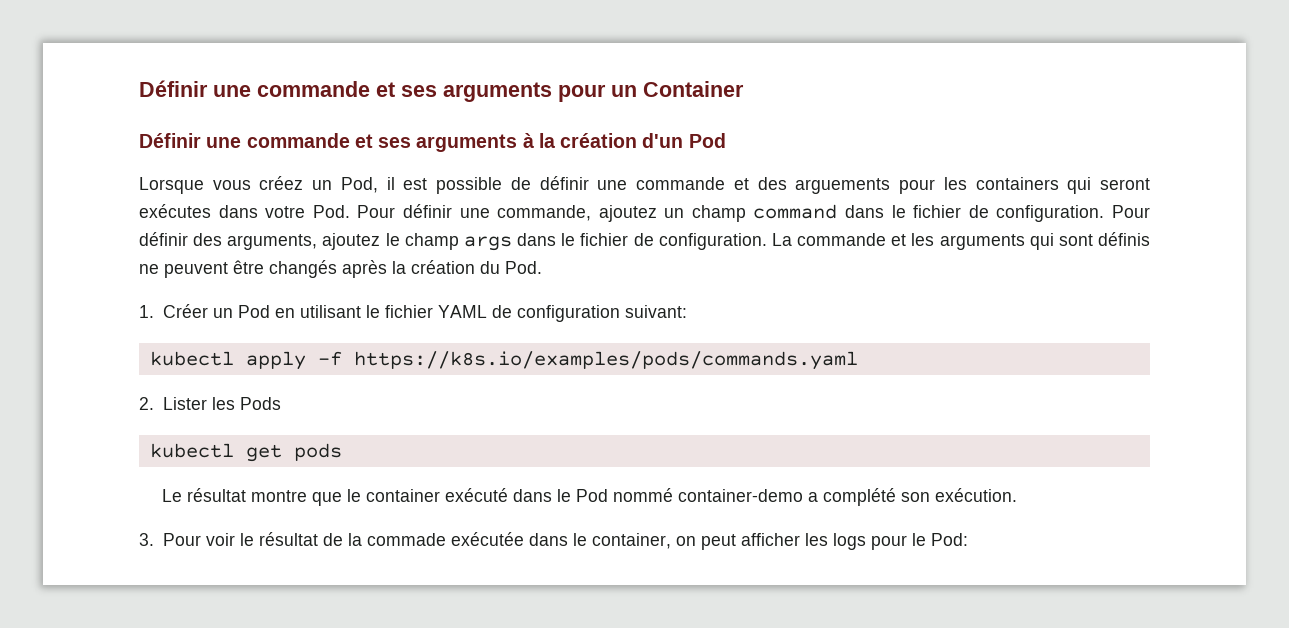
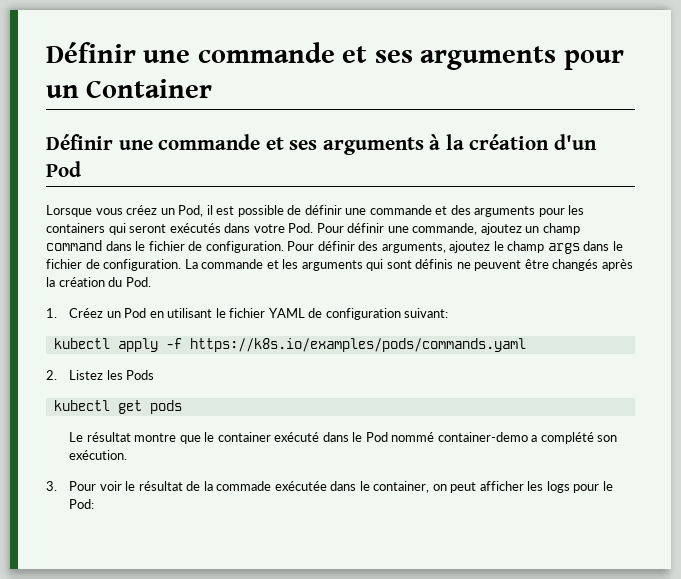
[795,178,891,194] arguements -> [474,206,536,217] arguments
[139,204,211,218] exécutes -> [169,223,221,233] exécutés
[162,304,208,318] Créer -> [69,308,104,318] Créez
[162,397,207,410] Lister -> [69,370,104,380] Listez

